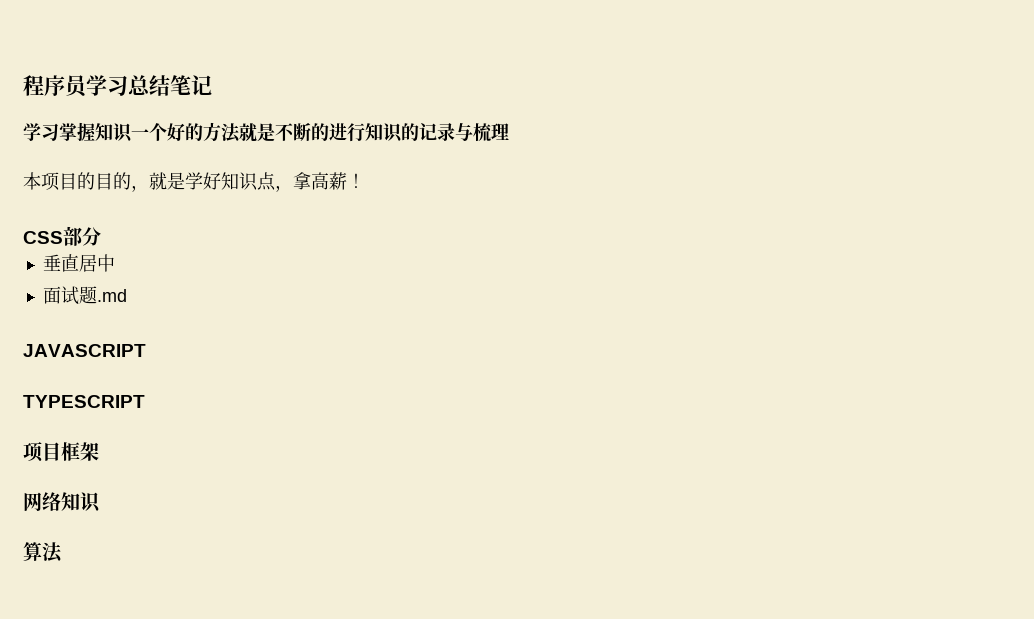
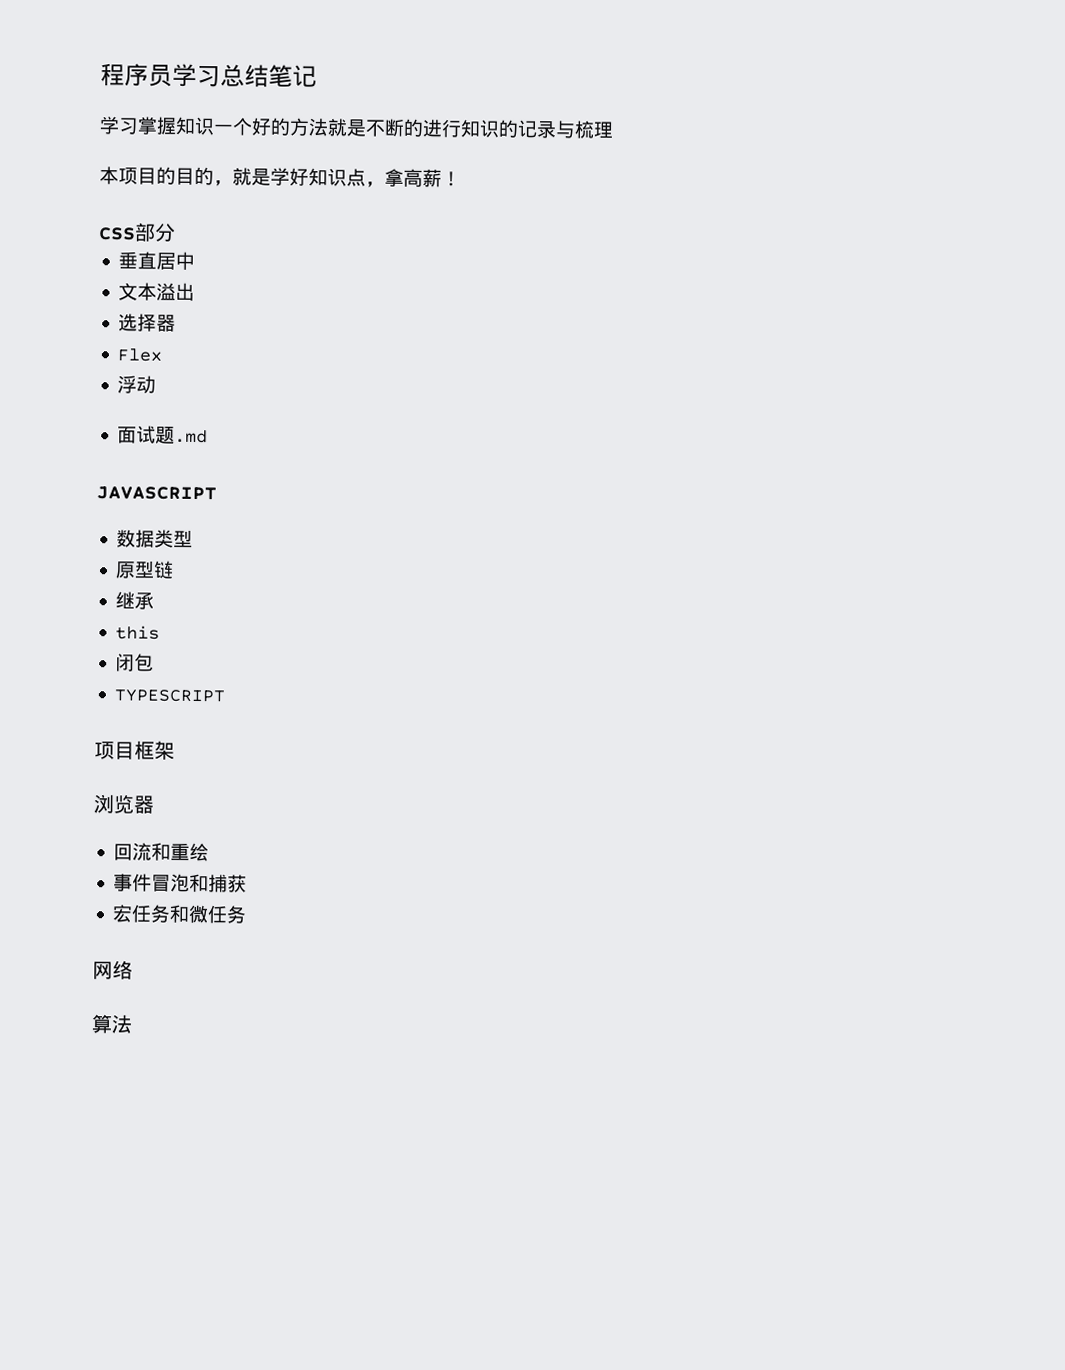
[42,286,127,305] [23,344,146,357] [23,395,145,408] [23,442,99,462] 面试题.md // JAVASCRIPT // TYPESCRIPT // 项目框架 -> [118,282,196,301] [118,313,177,332] [117,348,163,362] [117,375,157,394] [117,425,209,444] [96,486,217,501] [116,529,194,548] [115,560,175,579] [115,591,155,610] [115,625,161,640] [115,653,155,672] [114,689,226,703] [94,740,175,760] [93,794,155,814] [113,842,210,862] [113,873,248,893] [112,904,248,924] 文本溢出 // 选择器 // Flex // 浮动 // 面试题.md // JAVASCRIPT // 数据类型 // 原型链 // 继承 // this // 闭包 // TYPESCRIPT // 项目框架 // 浏览器 // 回流和重绘 // 事件冒泡和捕获 // 宏任务和微任务
[61,492,101,513] 知识 -> (133, 970) none

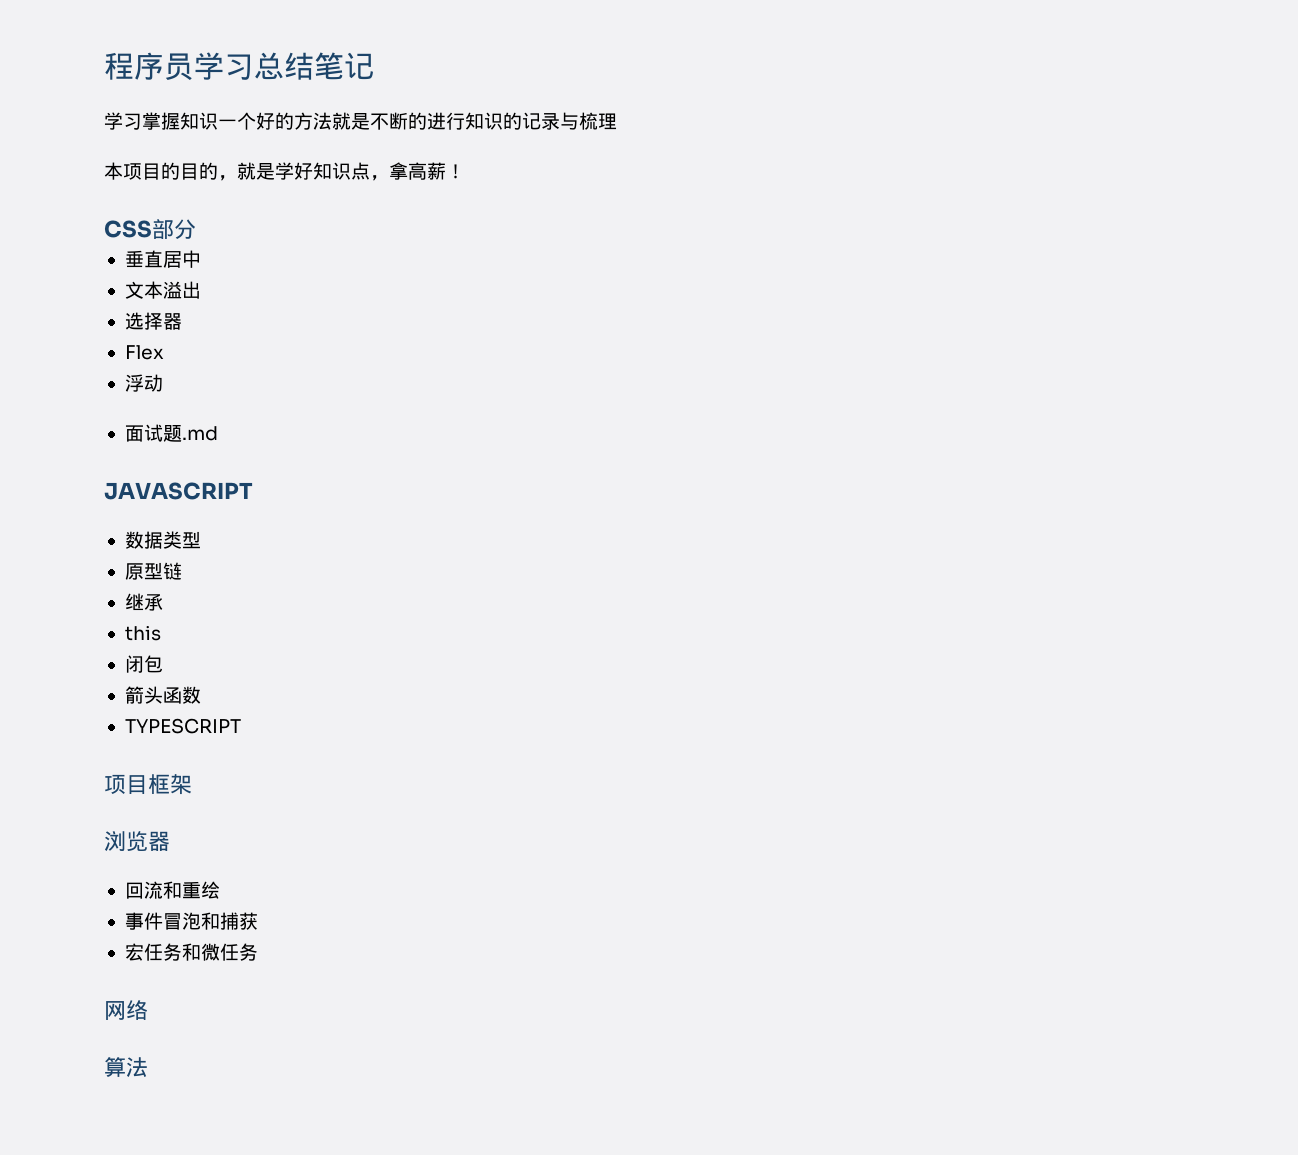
(155, 662) none -> [124,686,201,704] // 箭头函数

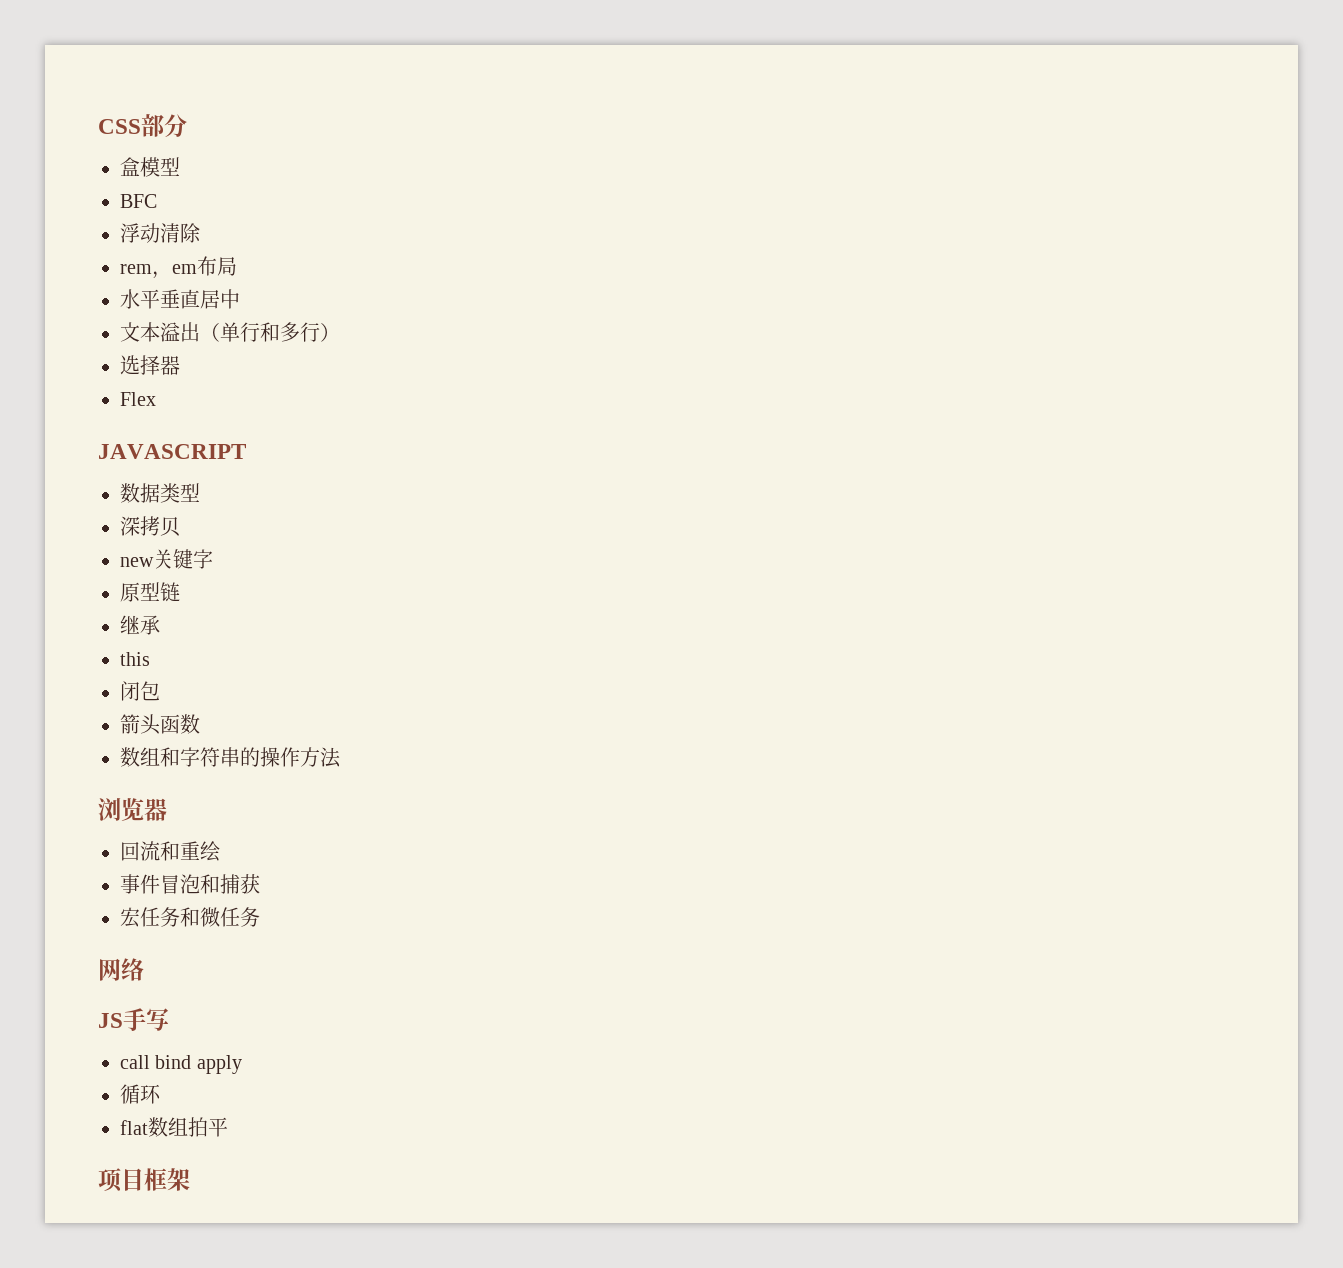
[104,52,374,81] [104,112,617,130] [104,162,465,181] [104,219,196,239] 程序员学习总结笔记 // 学习掌握知识一个好的方法就是不断的进行知识的记录与梳理 // 本项目的目的，就是学好知识点，拿高薪！ // CSS部分 // -> [98,114,187,138] [120,157,180,177] [120,194,157,208] [120,223,201,243] [120,256,237,279] [120,289,160,309] CSS部分 // 盒模型 // BFC // 浮动清除 // rem，em布局 // 水平
(201, 290) none -> [200,322,340,342] （单行和多行）
[124,374,163,392] [124,424,218,442] // 浮动 // 面试题.md -> (156, 399) none
(201, 540) none -> [120,516,180,537] [120,549,213,569] // 深拷贝 // new关键字
[124,718,241,734] [104,774,192,795] TYPESCRIPT // 项目框架 -> [120,747,341,768] 数组和字符串的操作方法
[104,1057,148,1077] 算法 -> [98,1008,169,1031] [120,1055,242,1074] [120,1084,161,1104] [120,1117,228,1137] [98,1168,190,1192] JS手写 // call bind apply // 循环 // flat数组拍平 // 项目框架

